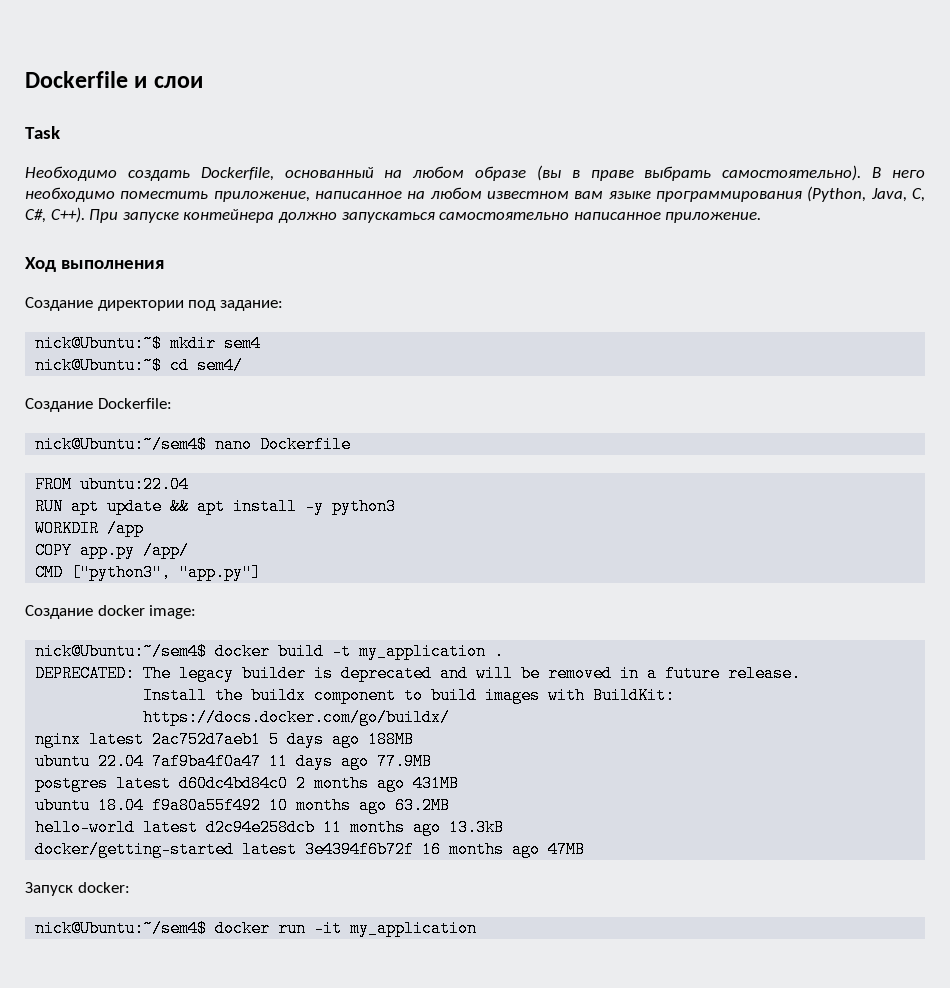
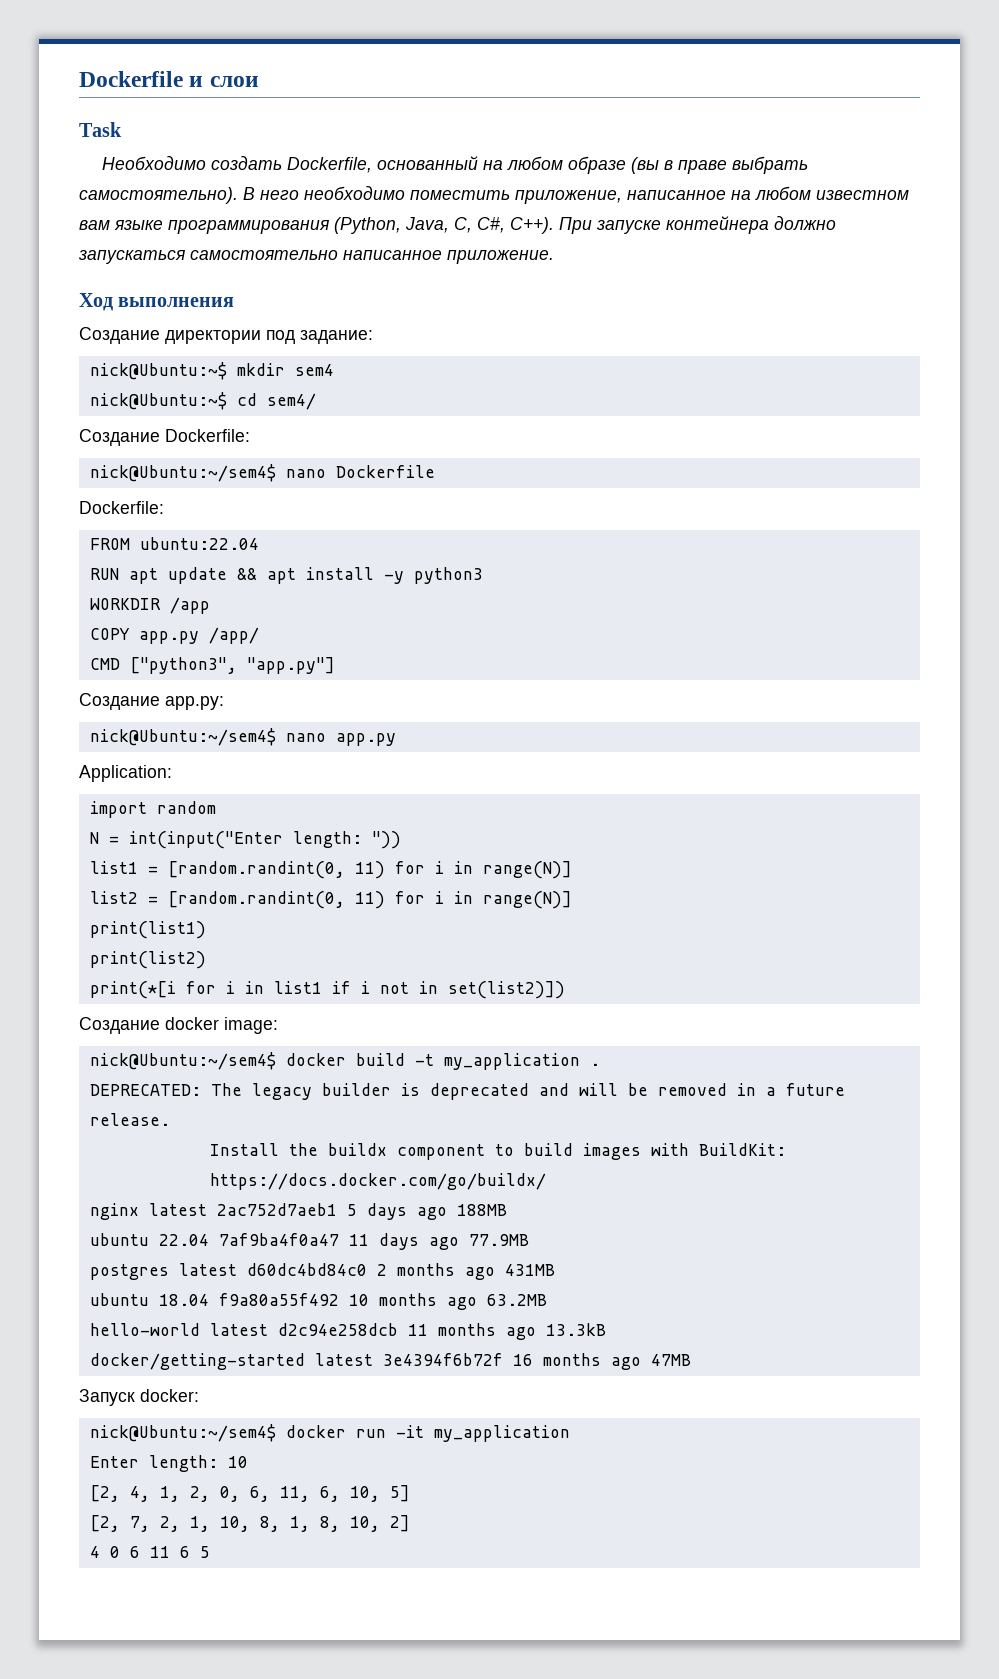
(352, 444) none -> [79,501,164,514] // Dockerfile:
(262, 572) none -> [79,693,224,710] [89,728,396,746] [79,765,172,782] [89,801,216,818] [89,831,401,849] [89,861,572,879] [89,891,572,909] [89,921,206,939] [89,951,206,969] [89,981,565,999] // Создание app.py: // nick@Ubuntu:~/sem4$ nano app.py // Application: // import random // N = int(input("Enter length: ")) // list1 = [random.randint(0, 11) for i in range(N)] // list2 = [random.randint(0, 11) for i in range(N)] // print(list1) // print(list2) // print(*[i for i in list1 if i not in set(list2)])
(478, 928) none -> [89,1455,248,1472] [89,1485,410,1502] [89,1515,410,1532] [89,1546,210,1558] // Enter length: 10 // [2, 4, 1, 2, 0, 6, 11, 6, 10, 5] // [2, 7, 2, 1, 10, 8, 1, 8, 10, 2] // 4 0 6 11 6 5

